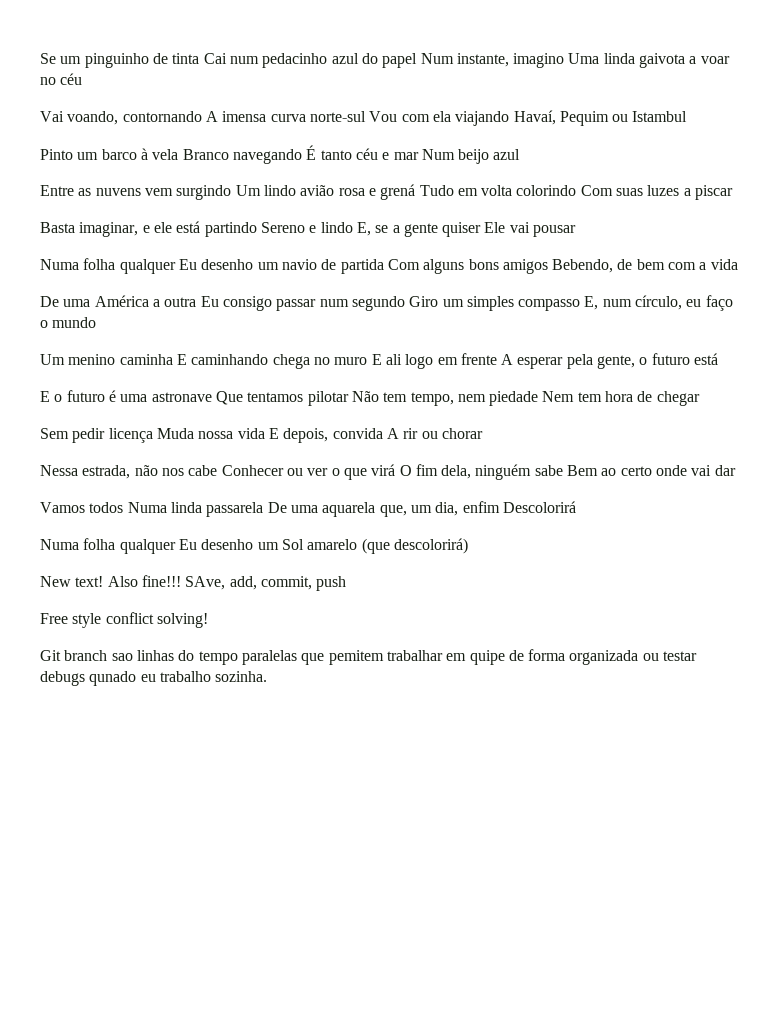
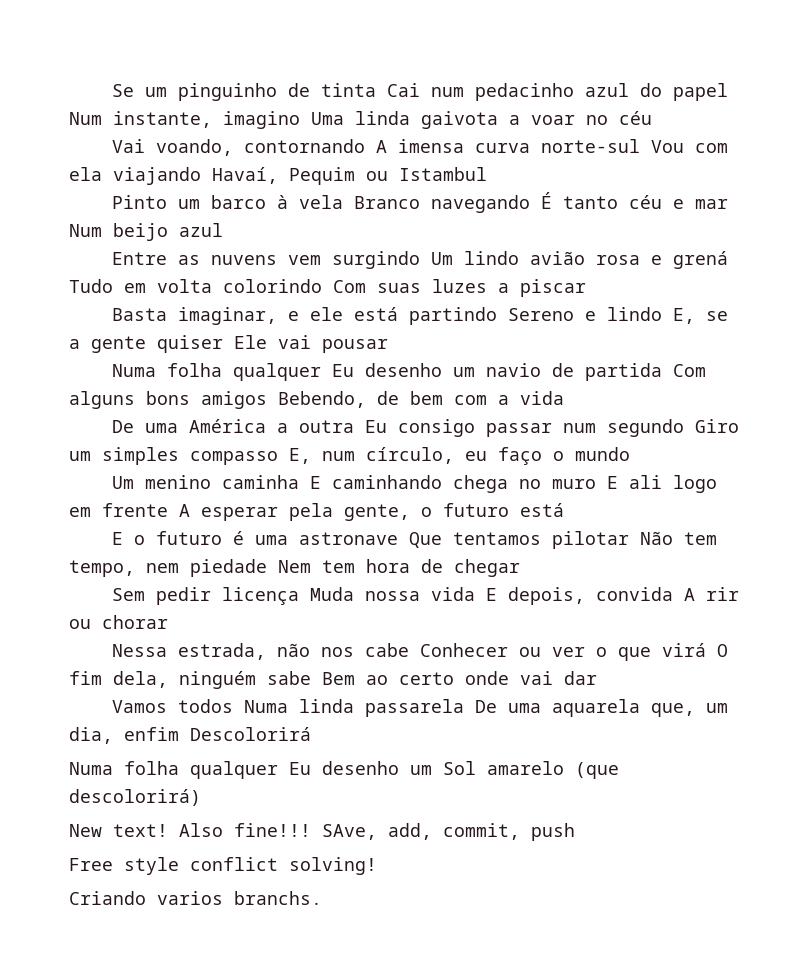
[40,649,698,665] [40,671,268,686] Git branch sao linhas do tempo paralelas que pemitem trabalhar em quipe de forma organizada ou testar debugs qunado eu trabalho sozinha. -> [69,891,322,905] Criando varios branchs.

